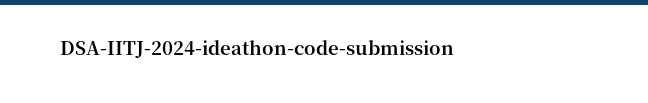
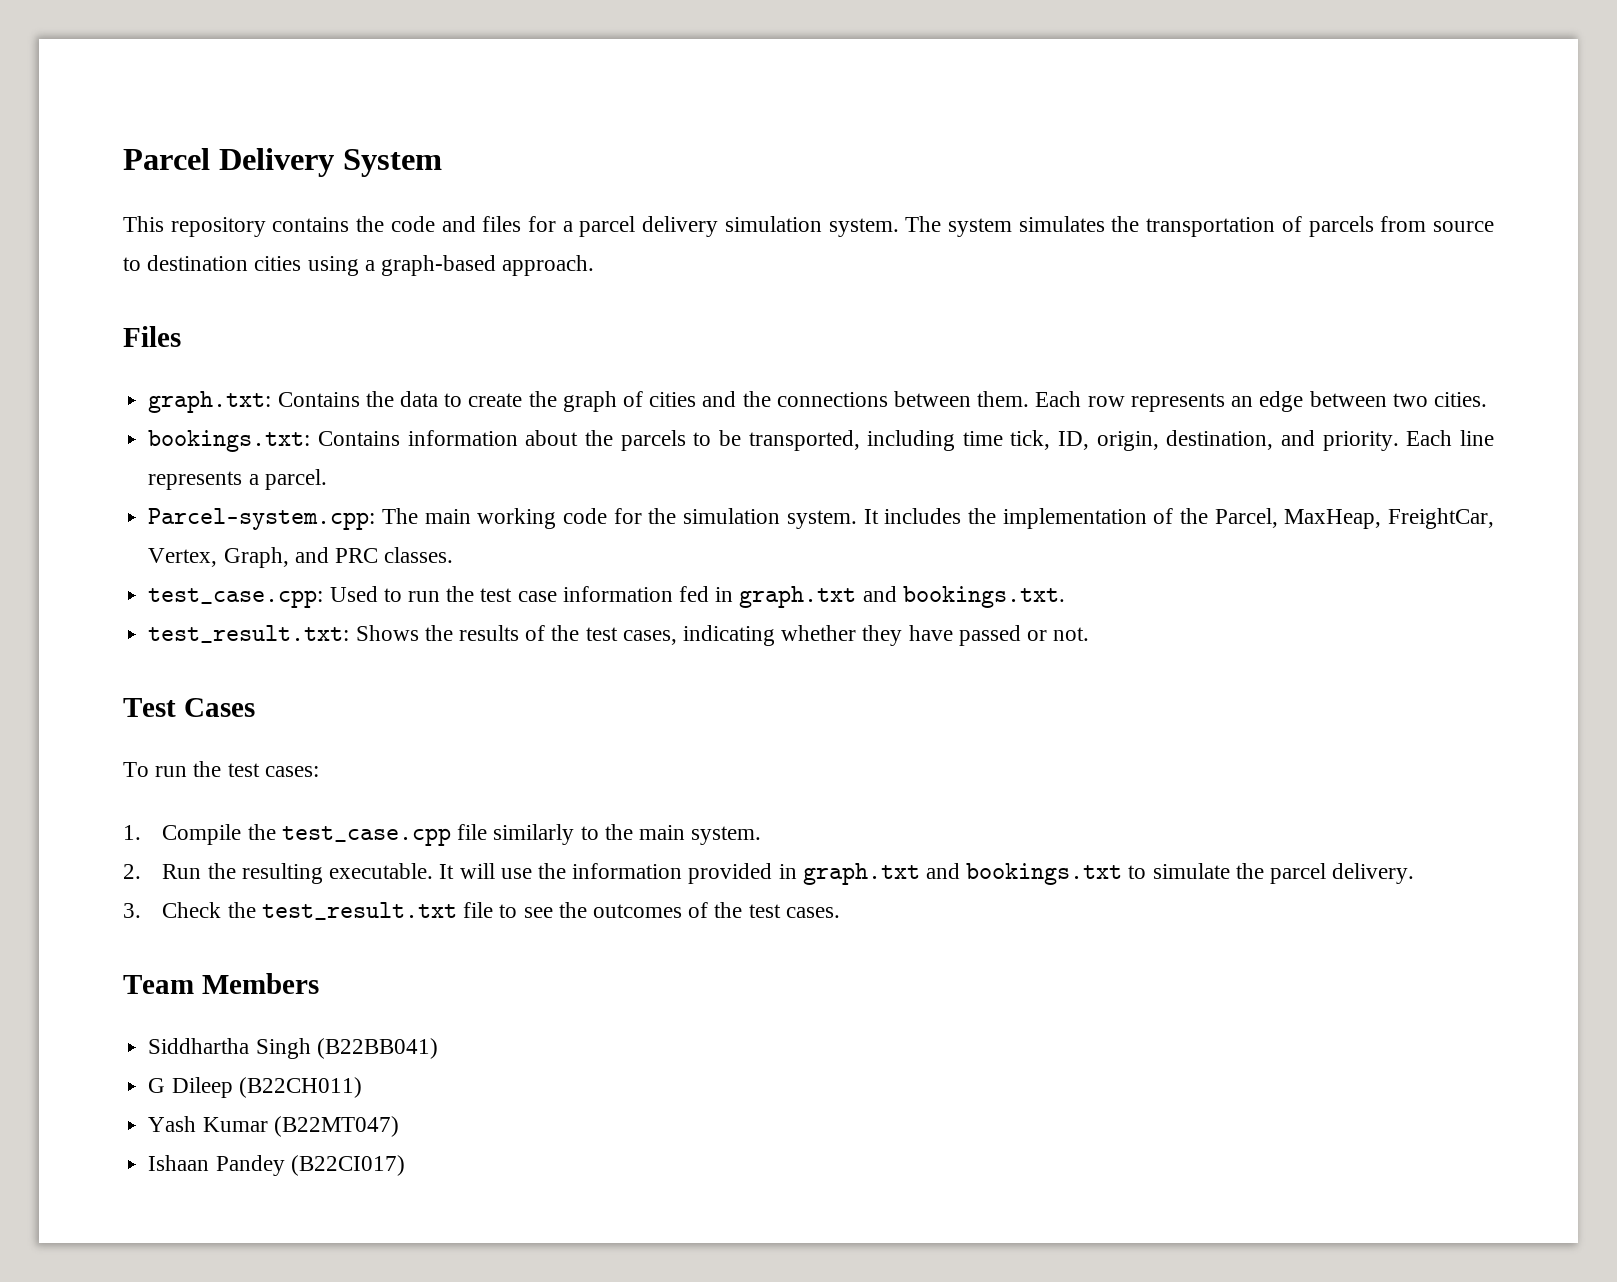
[60,40,454,58] DSA-IITJ-2024-ideathon-code-submission -> [123,148,442,177] [123,216,1494,237] [123,255,595,276] [123,326,181,347] [148,391,1487,413] [148,430,1495,452] [148,469,327,490] [148,508,1494,530] [148,547,454,568] [148,586,1065,608] [148,625,1090,646] [123,698,255,717] [123,761,319,777] [123,824,762,846] [123,863,1415,885] [123,902,840,920] [123,973,319,994] [148,1038,438,1059] [148,1077,362,1098] [148,1116,399,1137] [148,1155,405,1176] Parcel Delivery System // This repository contains the code and files for a parcel delivery simulation system. The system simulates the transportation of parcels from source to destination cities using a graph-based approach. // Files // graph.txt: Contains the data to create the graph of cities and the connections between them. Each row represents an edge between two cities. // bookings.txt: Contains information about the parcels to be transported, including time tick, ID, origin, destination, and priority. Each line represents a parcel. // Parcel-system.cpp: The main working code for the simulation system. It includes the implementation of the Parcel, MaxHeap, FreightCar, Vertex, Graph, and PRC classes. // test_case.cpp: Used to run the test case information fed in graph.txt and bookings.txt. // test_result.txt: Shows the results of the test cases, indicating whether they have passed or not. // Test Cases // To run the test cases: // 1. Compile the test_case.cpp file similarly to the main system. // 2. Run the resulting executable. It will use the information provided in graph.txt and bookings.txt to simulate the parcel delivery. // 3. Check the test_result.txt file to see the outcomes of the test cases. // Team Members // Siddhartha Singh (B22BB041) // G Dileep (B22CH011) // Yash Kumar (B22MT047) // Ishaan Pandey (B22CI017)

